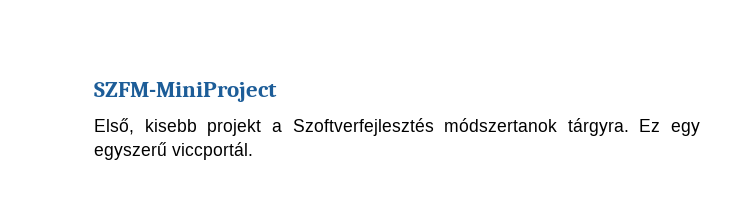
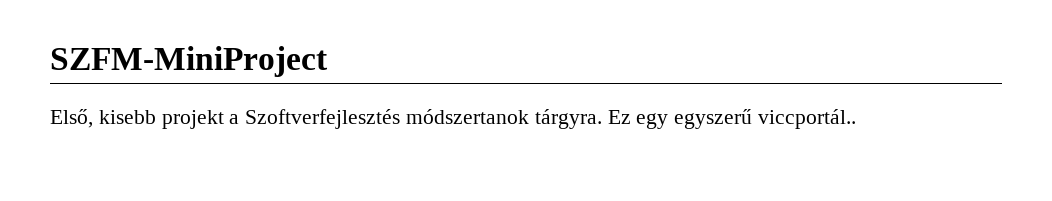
[172,142,253,160] viccportál. -> [758,109,857,129] viccportál..

